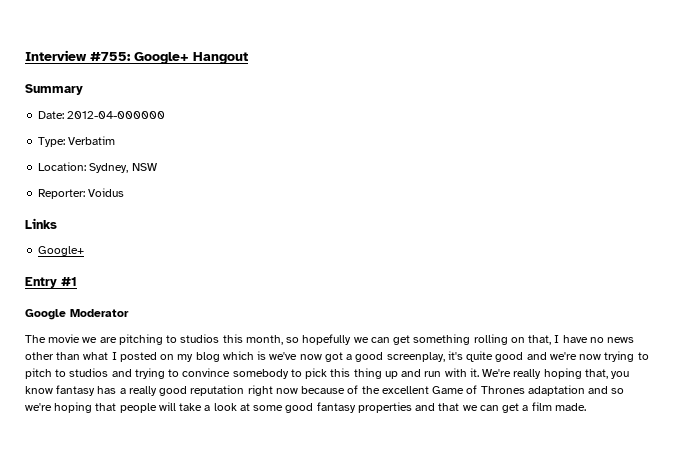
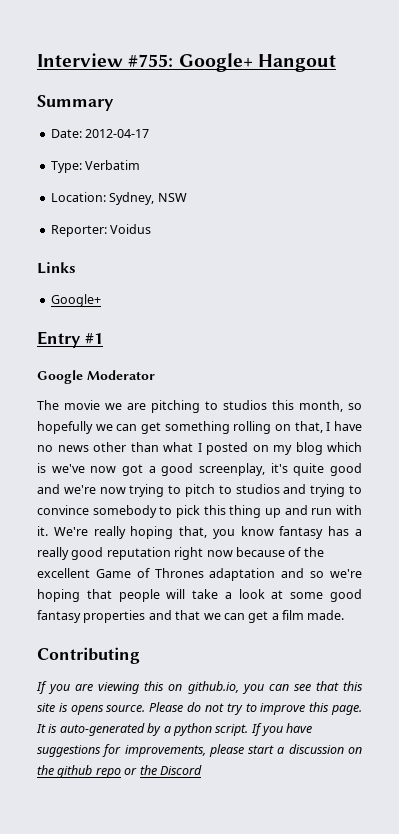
[67,111,166,119] 2012-04-000000 -> [85,129,150,138] 2012-04-17
(586, 407) none -> [37,647,140,664] [36,681,363,694] [37,702,362,715] [36,723,313,736] [37,744,362,757] [37,765,202,778] // Contributing // If you are viewing this on github.io, you can see that this site is opens source. Please do not try to improve this page. It is auto-generated by a python script. If you have suggestions for improvements, please start a discussion on the github repo or the Discord

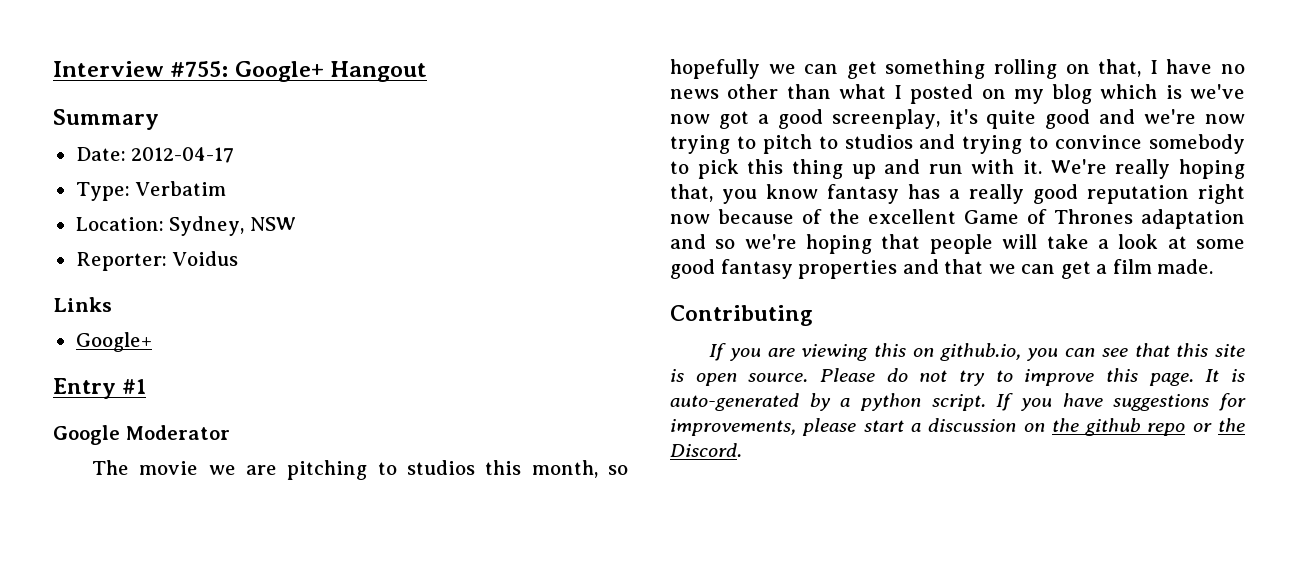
[70,705,104,715] opens -> [695,373,737,386] open
[159,765,202,775] Discord -> [670,443,742,457] Discord.

